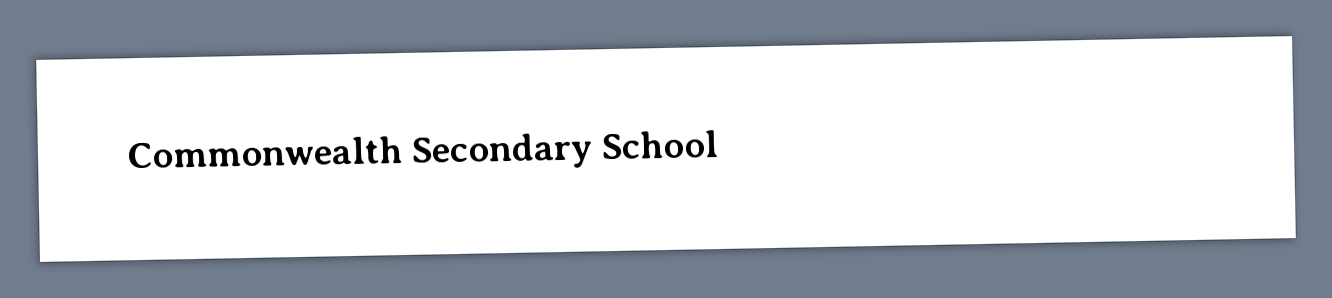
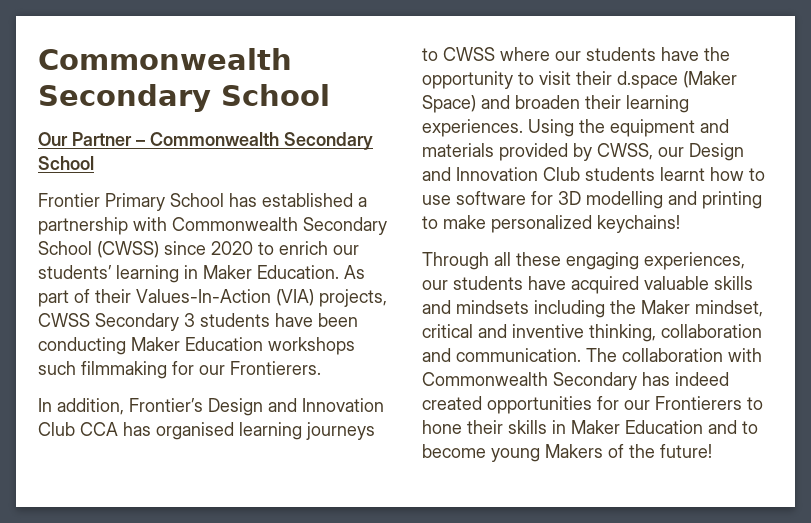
[127,130,719,171] Commonwealth Secondary School -> [38,48,292,70] [38,84,330,112] [38,132,373,150] [38,156,94,170] [38,193,367,211] [38,217,387,235] [38,241,359,258] [38,265,365,283] [38,289,387,307] [38,313,358,331] [38,337,355,355] [38,361,321,379] [38,398,384,416] [38,422,375,440] [422,47,730,61] [422,71,737,89] [422,95,689,113] [422,119,729,137] [422,143,744,161] [422,167,765,181] [422,191,762,209] [422,215,680,233] [422,252,745,270] [422,276,753,294] [422,300,763,318] [422,324,762,342] [422,348,762,362] [422,372,729,390] [422,396,763,414] [422,420,758,434] [422,444,712,462] Commonwealth Secondary School // Our Partner – Commonwealth Secondary School // Frontier Primary School has established a partnership with Commonwealth Secondary School (CWSS) since 2020 to enrich our students’ learning in Maker Education. As part of their Values-In-Action (VIA) projects, CWSS Secondary 3 students have been conducting Maker Education workshops such filmmaking for our Frontierers. // In addition, Frontier’s Design and Innovation Club CCA has organised learning journeys to CWSS where our students have the opportunity to visit their d.space (Maker Space) and broaden their learning experiences. Using the equipment and materials provided by CWSS, our Design and Innovation Club students learnt how to use software for 3D modelling and printing to make personalized keychains! // Through all these engaging experiences, our students have acquired valuable skills and mindsets including the Maker mindset, critical and inventive thinking, collaboration and communication. The collaboration with Commonwealth Secondary has indeed created opportunities for our Frontierers to hone their skills in Maker Education and to become young Makers of the future!

